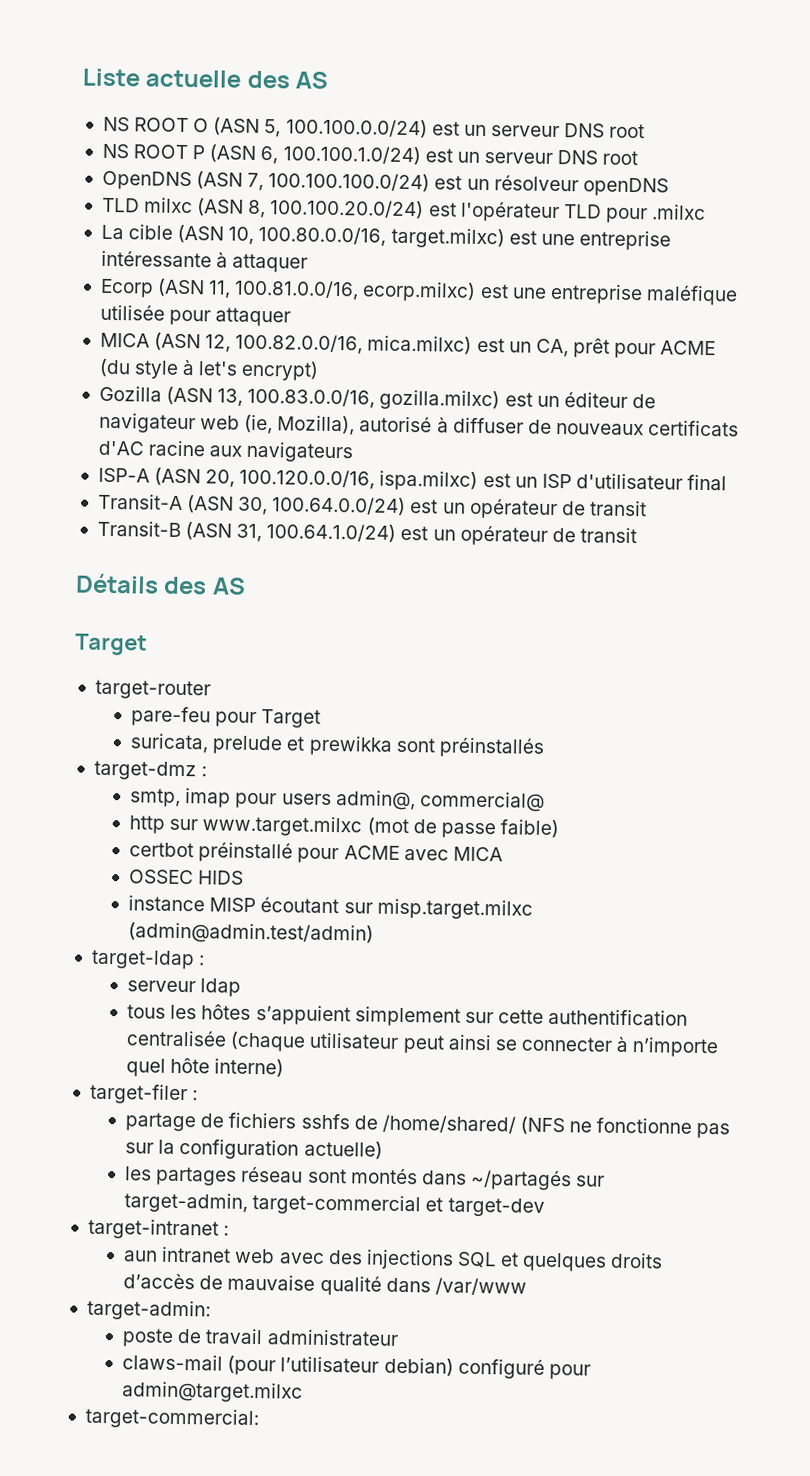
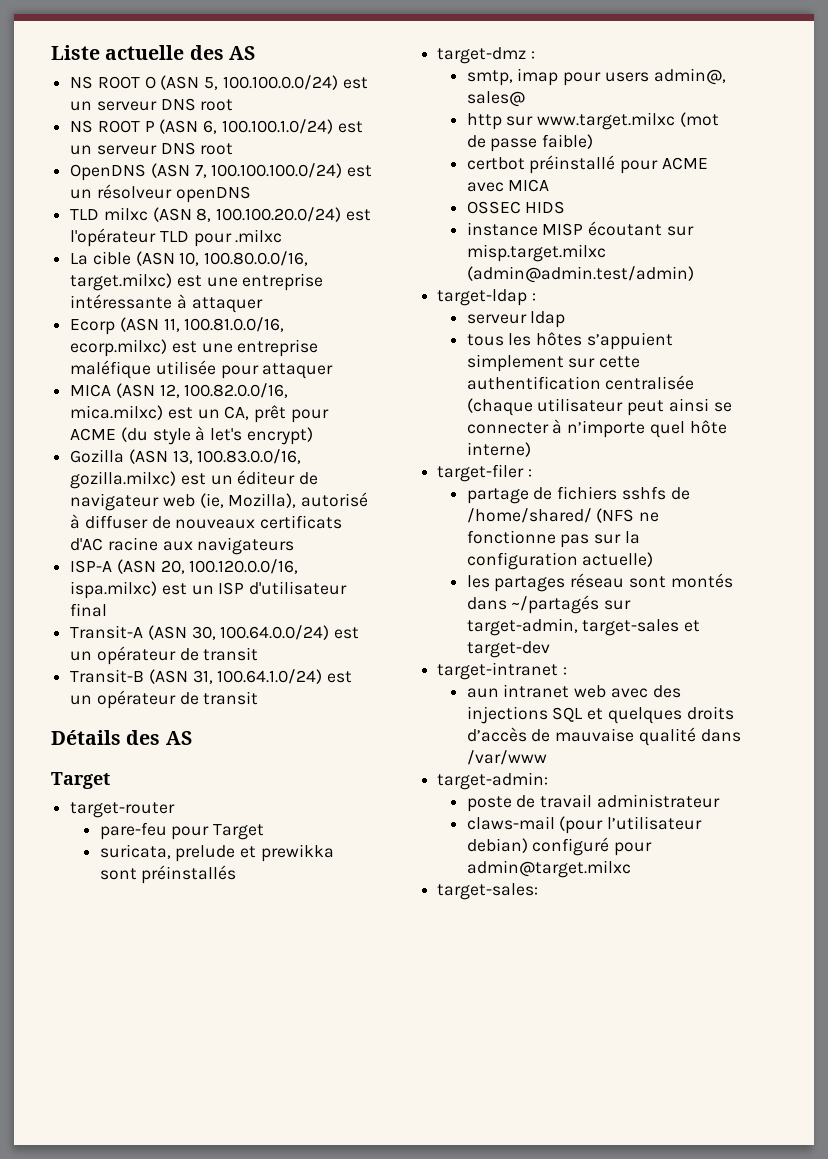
[419,791,545,812] commercial@ -> [466,91,525,107] sales@
[252,1193,422,1216] target-commercial -> [582,619,680,636] target-sales
[84,1407,259,1430] target-commercial: -> [437,883,539,900] target-sales:

